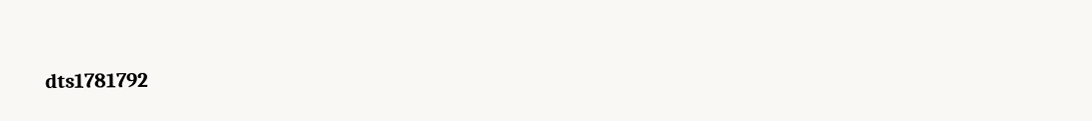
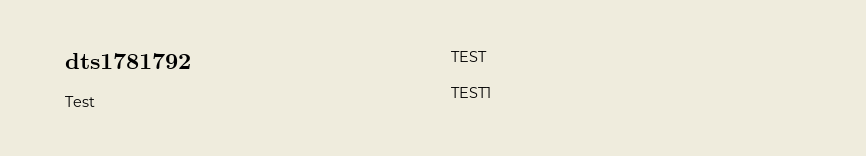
(149, 80) none -> [65,96,95,107] [451,51,487,62] [451,87,491,98] // Test // TEST // TEST1

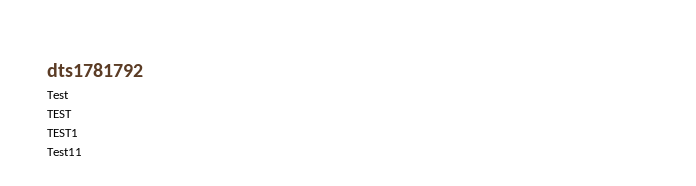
(491, 92) none -> [47,148,82,156] // Test11

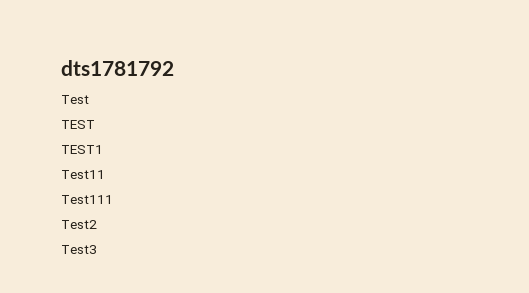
(82, 152) none -> [61,195,113,204] [61,220,97,229] [61,245,97,254] // Test111 // Test2 // Test3

